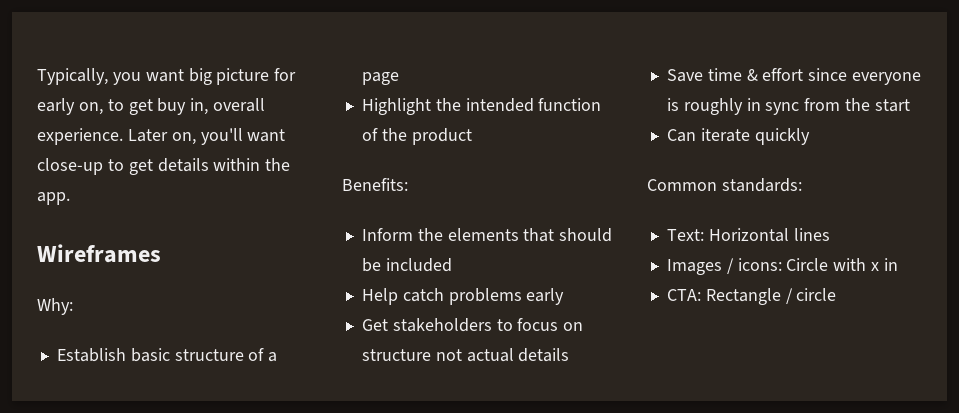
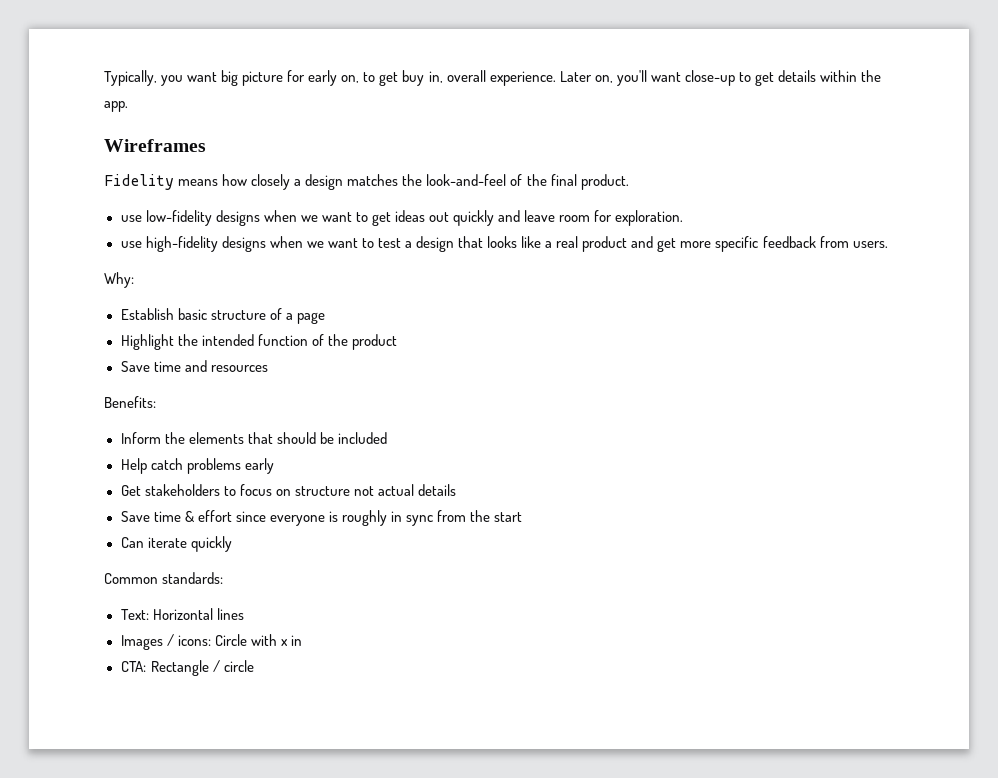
(161, 253) none -> [104,174,629,190] [120,210,684,226] [120,236,888,252] // Fidelity means how closely a design matches the look-and-feel of the final product. // use low-fidelity designs when we want to get ideas out quickly and leave room for exploration. // use high-fidelity designs when we want to test a design that looks like a real product and get more specific feedback from users.
(472, 136) none -> [120,360,268,372] // Save time and resources

